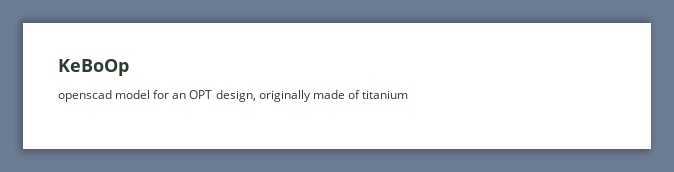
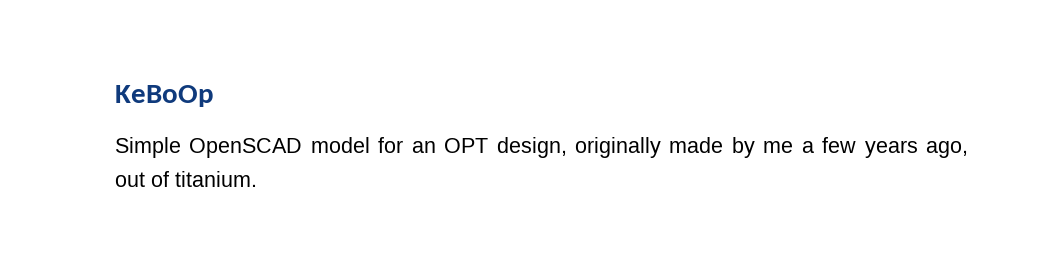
[58,90,112,102] openscad -> [115,137,303,158] Simple OpenSCAD
[347,90,408,99] of titanium -> [731,137,969,158] [115,171,257,187] by me a few years ago, out of titanium.

